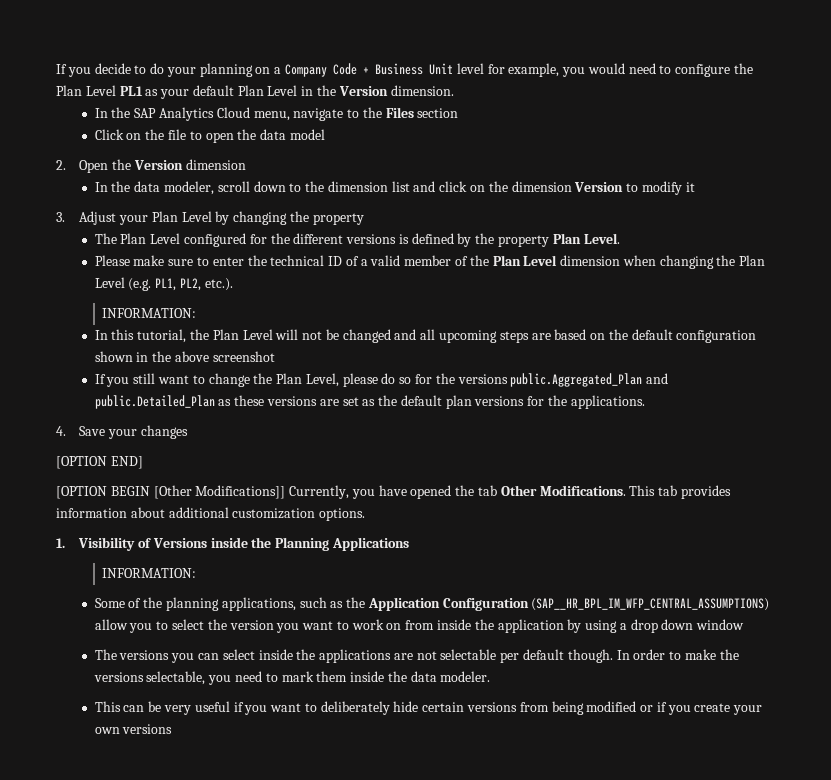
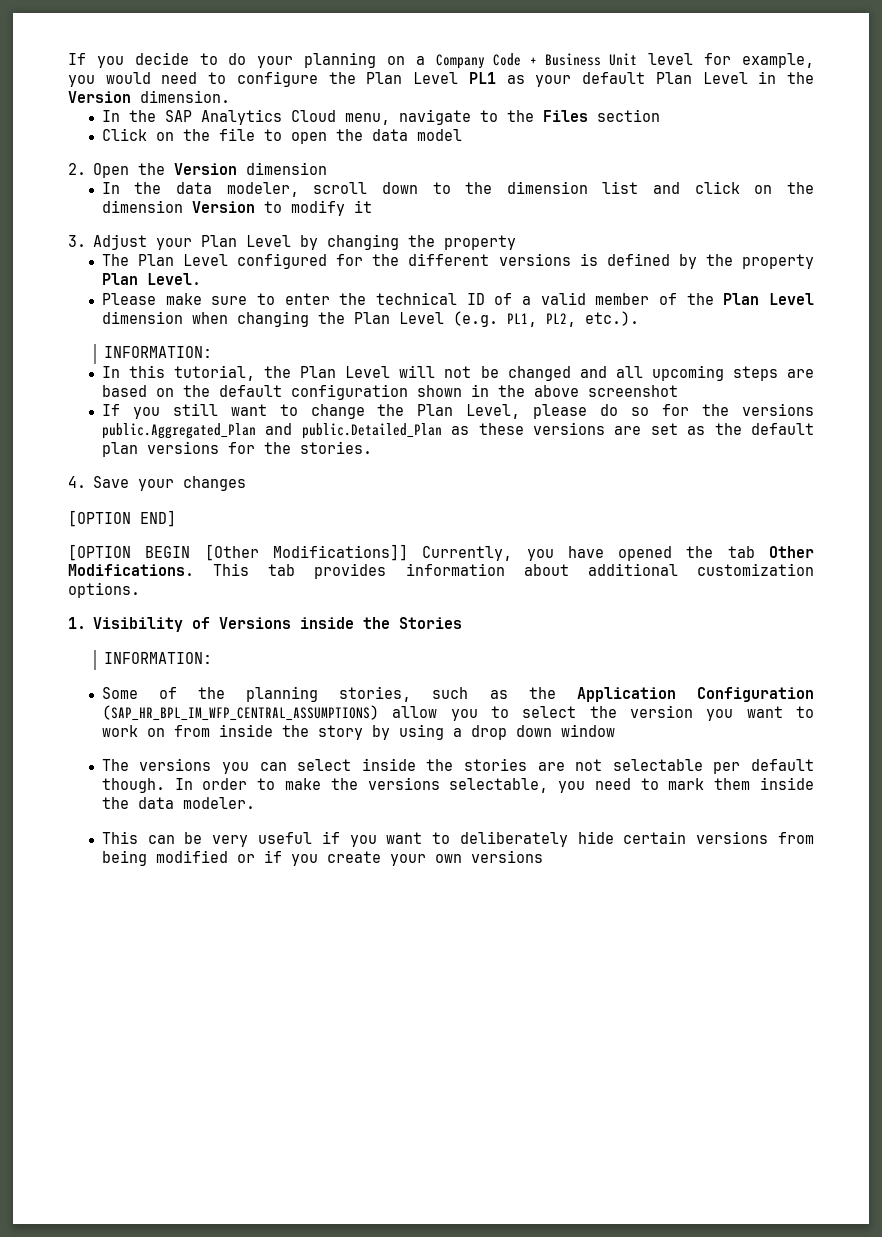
[570,395,645,409] applications. -> [299,441,372,454] stories.
[275,537,409,551] Planning Applications -> [399,617,463,629] Stories
[221,597,296,611] applications, -> [339,686,412,702] stories,
[531,598,770,611] (SAP__HR_BPL_IM_WFP_CENTRAL_ASSUMPTIONS) -> [101,705,379,721] (SAP_HR_BPL_IM_WFP_CENTRAL_ASSUMPTIONS)
[497,619,564,633] application -> [317,725,363,740] story
[319,649,392,663] applications -> [464,758,528,771] stories

